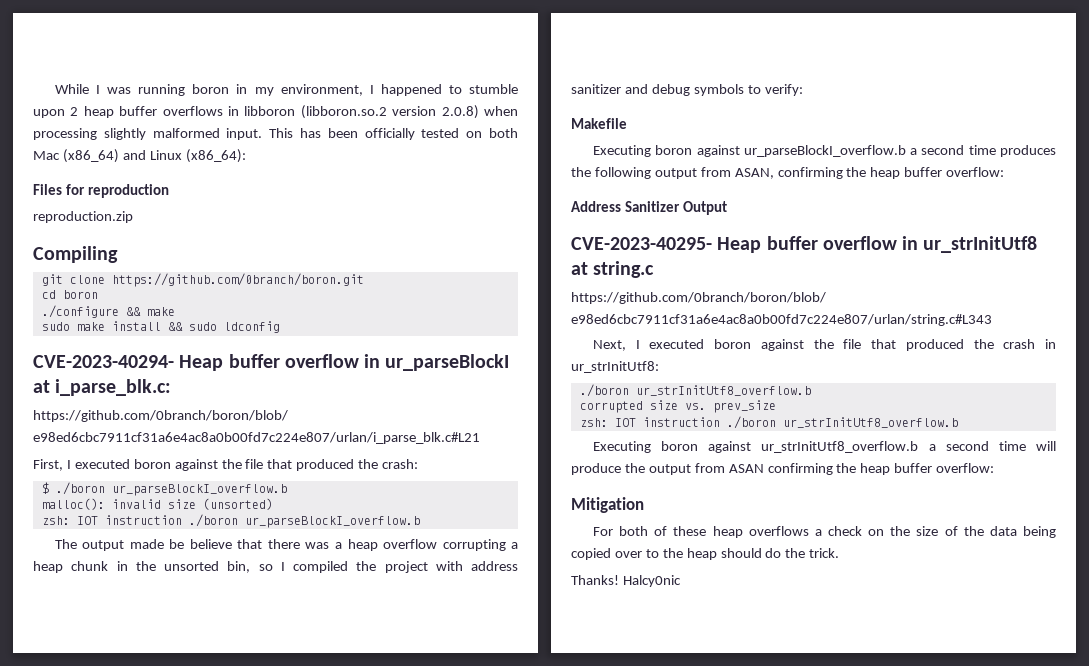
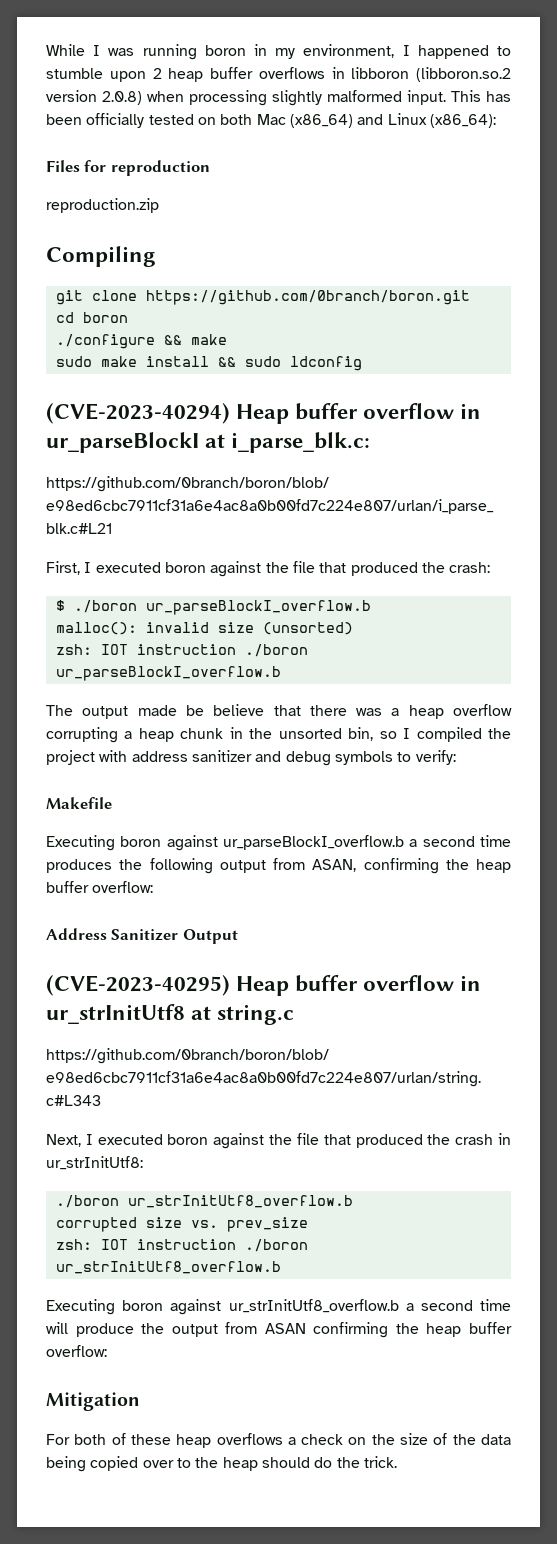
[33,355,174,368] CVE-2023-40294- -> [46,403,230,424] (CVE-2023-40294)
[571,237,712,250] CVE-2023-40295- -> [46,975,230,996] (CVE-2023-40295)
[571,575,681,587] // Thanks! Halcy0nic -> (397, 1462) none

